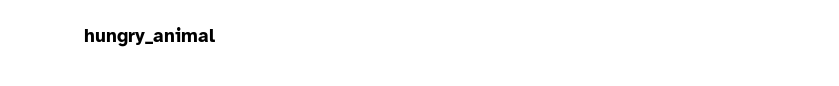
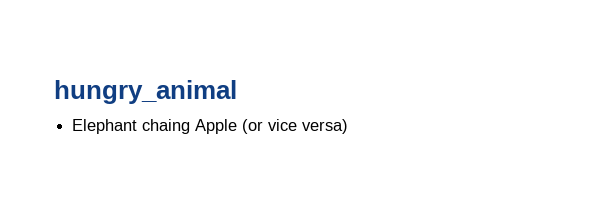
(215, 37) none -> [72,119,349,134] // Elephant chaing Apple (or vice versa)

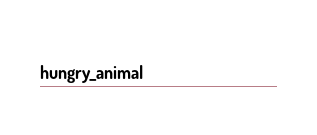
[72,119,349,134] // Elephant chaing Apple (or vice versa) -> (143, 74) none

